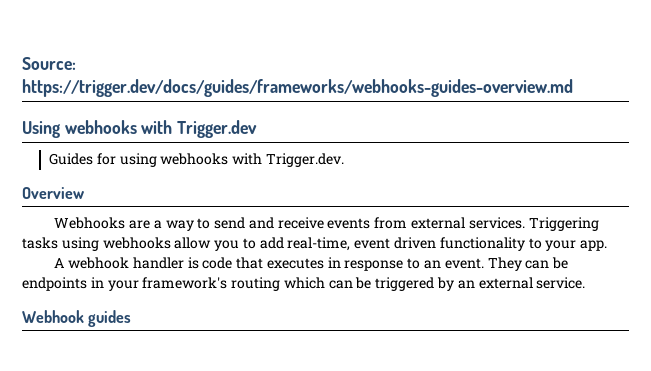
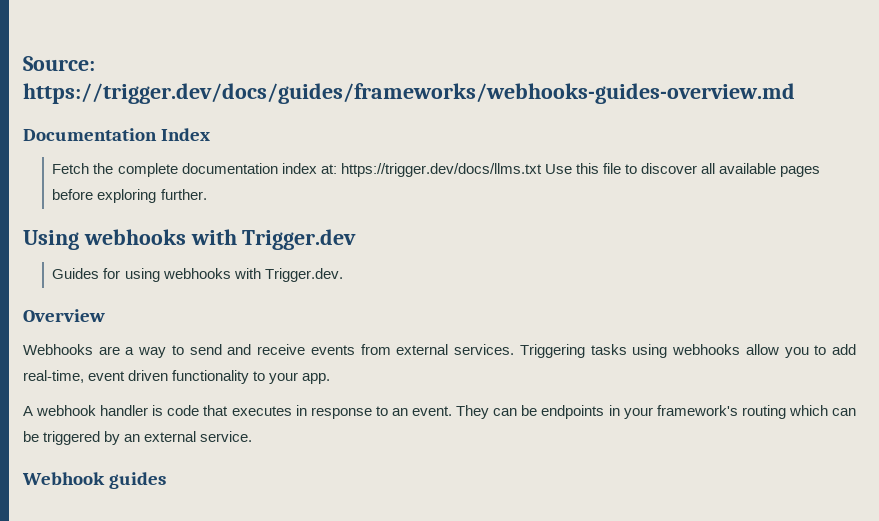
(573, 88) none -> [23,128,211,141] [52,163,821,177] [52,189,207,203] // Documentation Index // Fetch the complete documentation index at: https://trigger.dev/docs/llms.txt Use this file to discover all available pages before exploring further.

